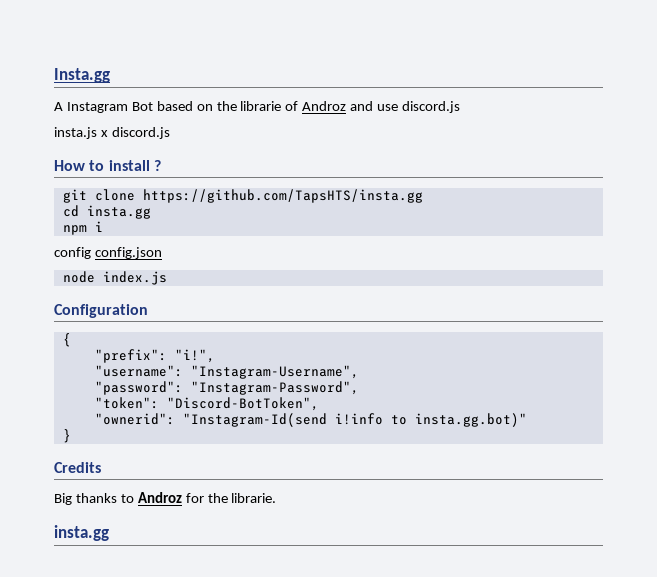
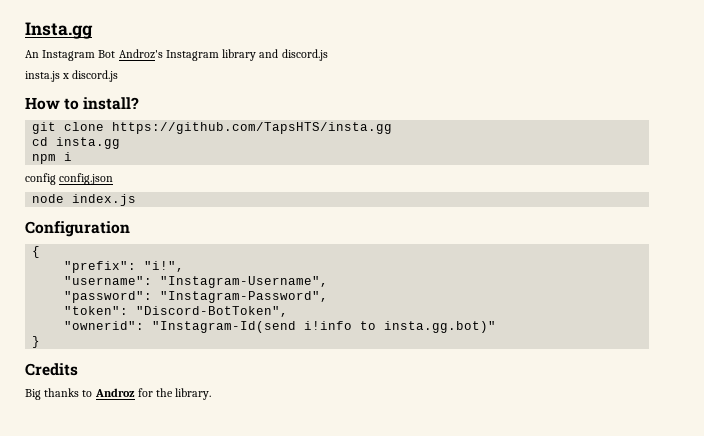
[54,102,63,111] A -> [25,50,39,58] An
[156,101,399,111] based on the librarie of Androz and use -> [118,49,279,61] Androz's Instagram library and
[108,160,161,171] install ? -> [83,97,140,110] install?
[231,493,277,503] [54,525,109,541] librarie. // insta.gg -> [175,388,212,400] library.

